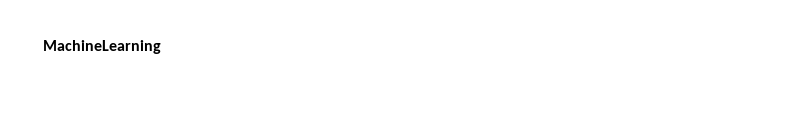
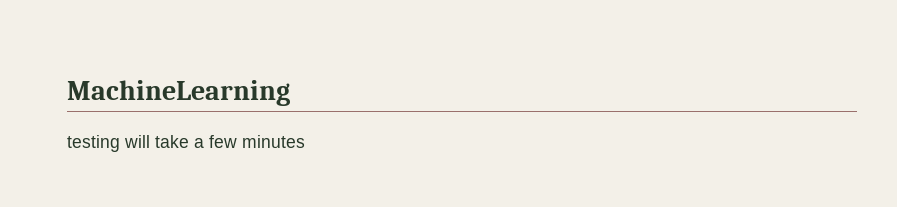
(161, 47) none -> [67,135,305,152] // testing will take a few minutes

